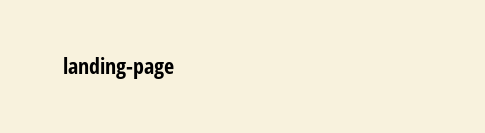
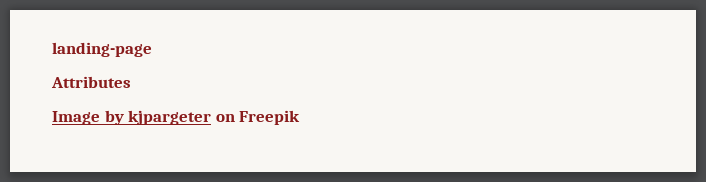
(174, 68) none -> [51,76,131,88] [52,110,301,125] // Attributes // Image by kjpargeter on Freepik

